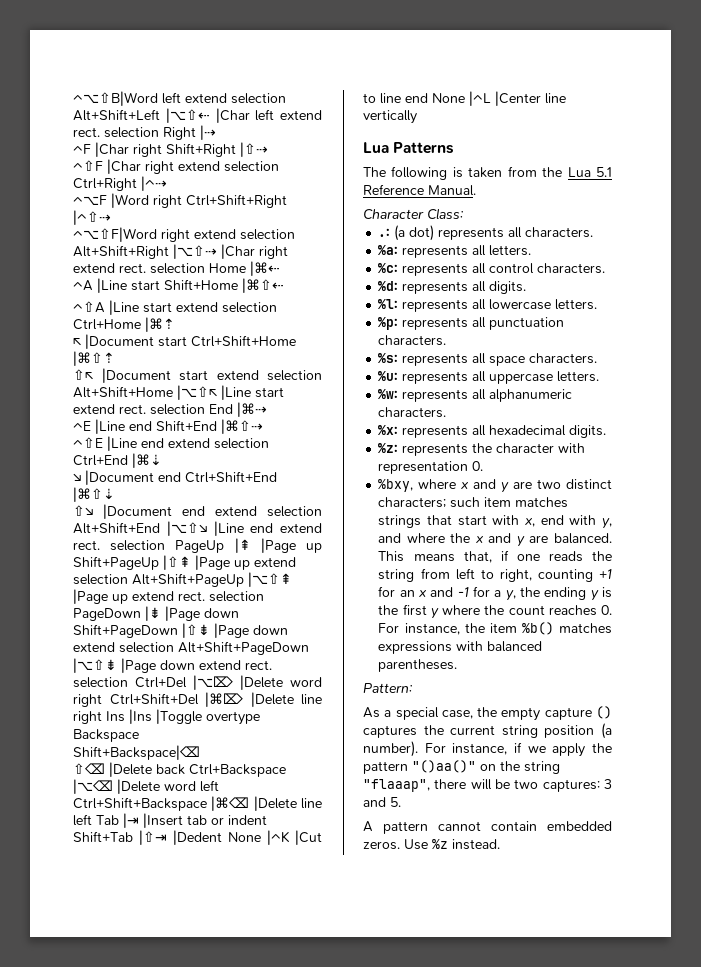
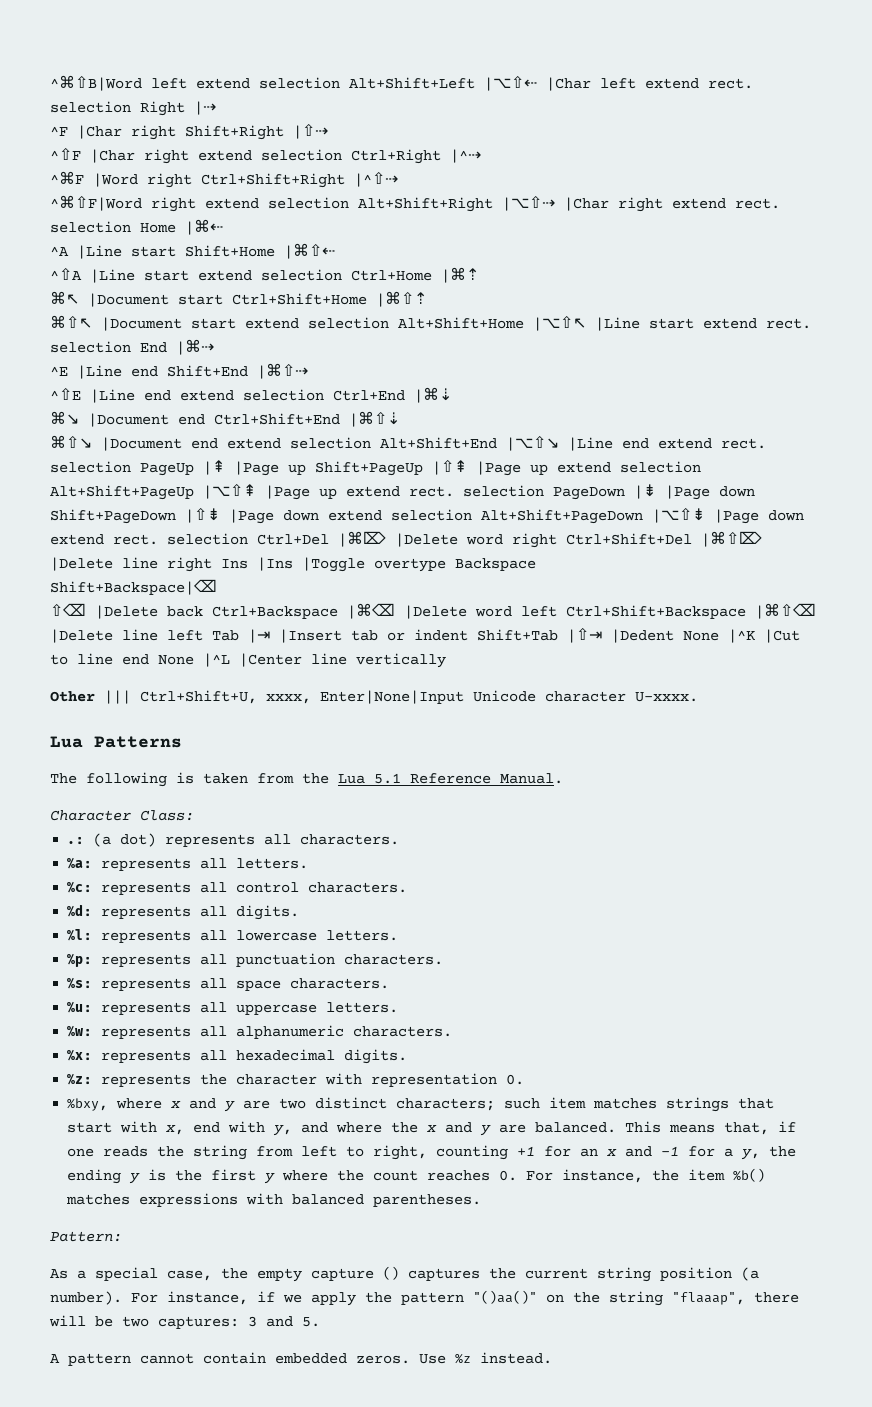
[73,91,158,106] ^⌥⇧B|Word -> [50,75,142,91] ^⌘⇧B|Word
[73,195,107,205] ^⌥F -> [50,171,84,184] ^⌘F
[73,227,157,242] ^⌥⇧F|Word -> [50,195,142,211] ^⌘⇧F|Word
[73,337,81,346] ↖ -> [50,291,79,304] ⌘↖
[73,369,93,380] ⇧↖ -> [50,315,92,328] ⌘⇧↖
[73,473,81,482] ↘ -> [50,411,79,424] ⌘↘
[73,505,93,516] ⇧↘ -> [50,435,92,448] ⌘⇧↘
[193,675,233,690] |⌥⌦ -> [338,531,386,547] |⌘⌦
[205,692,243,707] |⌘⌦ -> [701,531,762,547] |⌘⇧⌦
[73,779,113,794] |⌥⌫ -> [347,603,395,619] |⌘⌫
[211,796,250,811] |⌘⌫ -> [755,603,816,619] |⌘⇧⌫
(417, 117) none -> [50,690,698,704] // Other ||| Ctrl+Shift+U, xxxx, Enter|None|Input Unicode character U-xxxx.

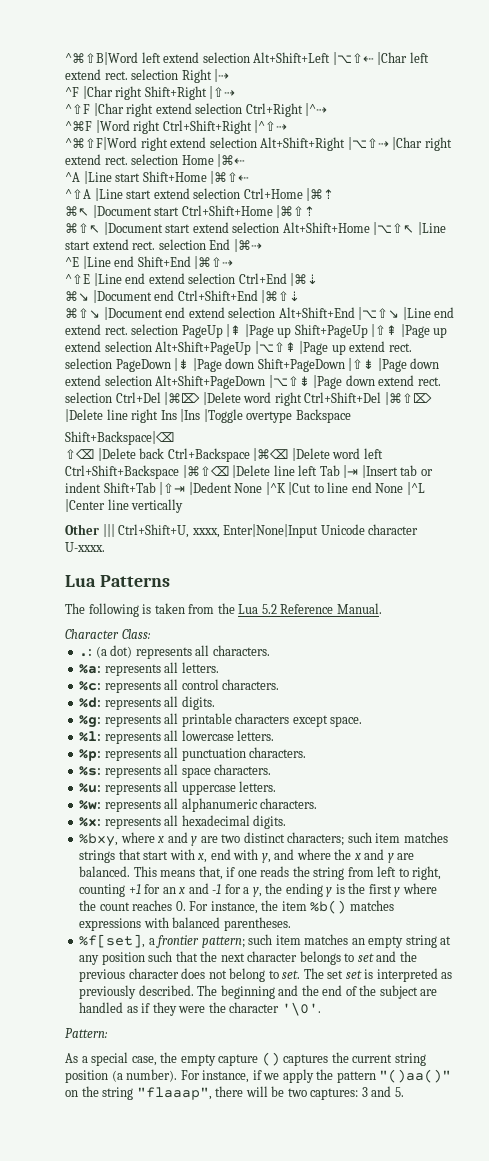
[374,773,401,784] 5.1 -> [261,604,277,614] 5.2
(300, 912) none -> [79,713,363,728] // %g: represents all printable characters except space.
[67,1073,525,1087] // %z: represents the character with representation 0. -> (287, 822) none
(482, 1200) none -> [79,934,452,948] [79,951,417,965] [79,968,453,982] [79,985,438,999] [79,1002,321,1016] // %f[set], a frontier pattern; such item matches an empty string at any position such that the next character belongs to set and the previous character does not belong to set. The set set is interpreted as previously described. The beginning and the end of the subject are handled as if they were the character '\0'.
[50,1352,552,1366] // A pattern cannot contain embedded zeros. Use %z instead. -> (404, 1092) none

